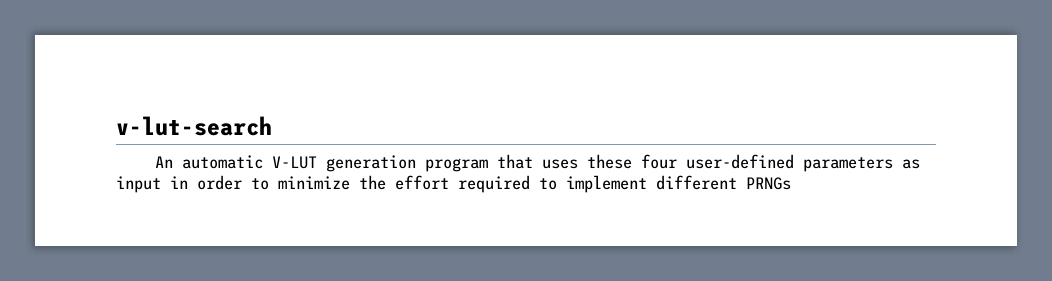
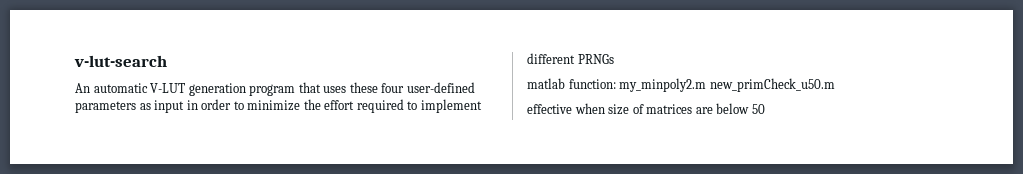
(791, 183) none -> [527,78,835,92] [527,103,765,115] // matlab function: my_minpoly2.m new_primCheck_u50.m // effective when size of matrices are below 50

